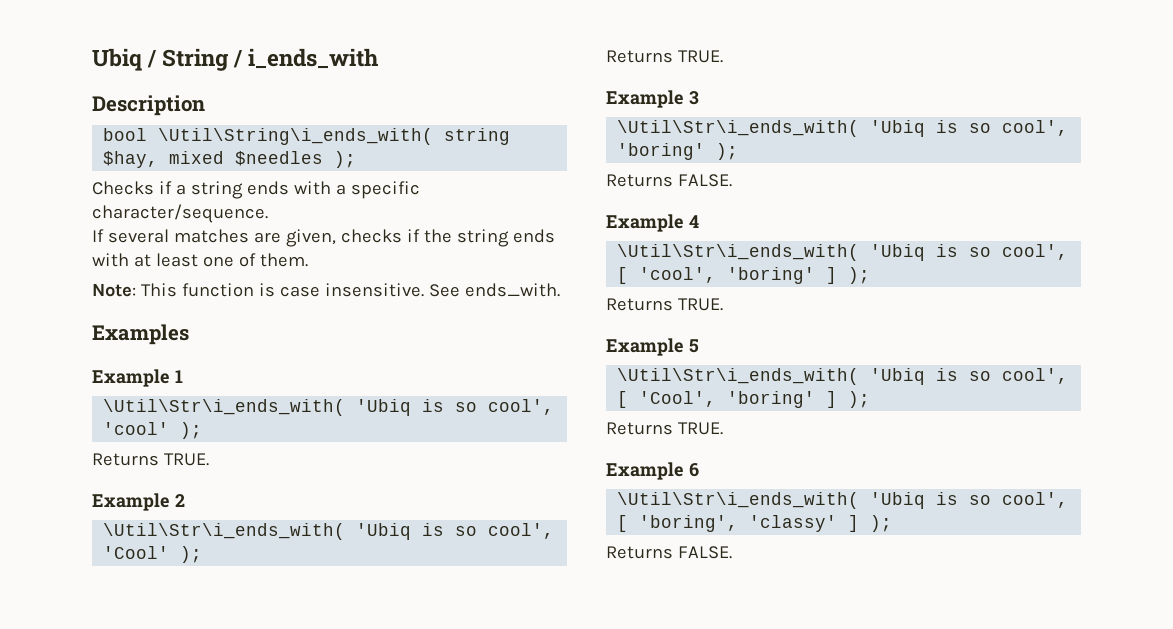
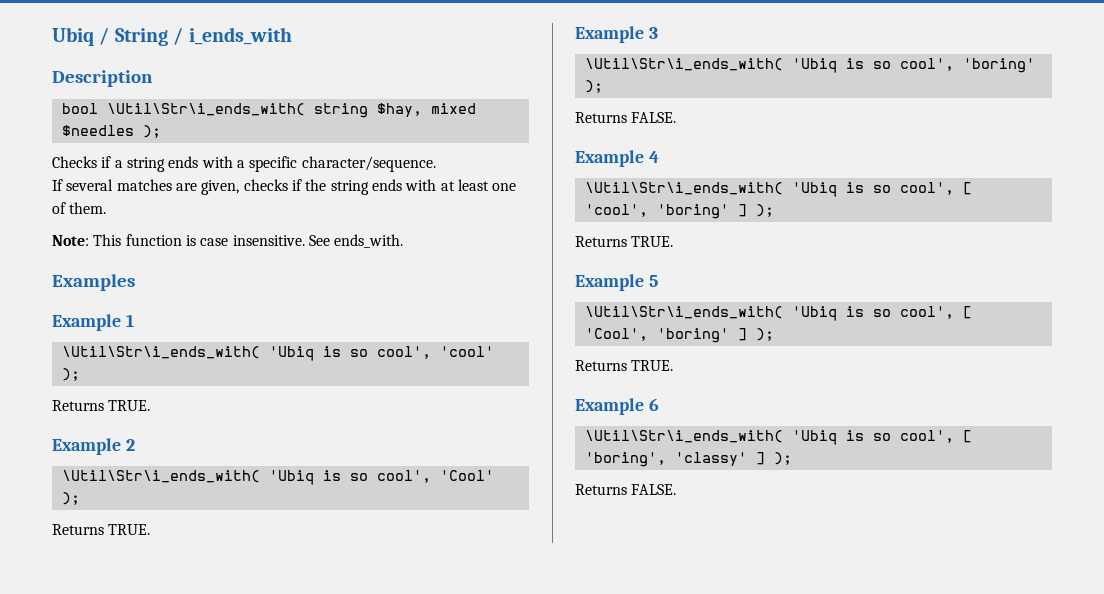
[158,128,434,145] \Util\String\i_ends_with( -> [106,103,305,116] \Util\Str\i_ends_with(

